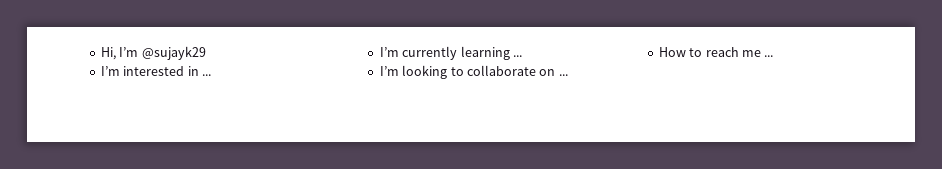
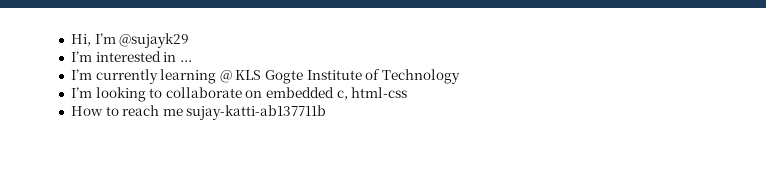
[512,55,522,57] ... -> [219,69,461,84] @ KLS Gogte Institute of Technology
[558,74,568,76] ... -> [266,87,408,100] embedded c, html-css
[764,55,774,57] ... -> [186,105,327,120] sujay-katti-ab137711b

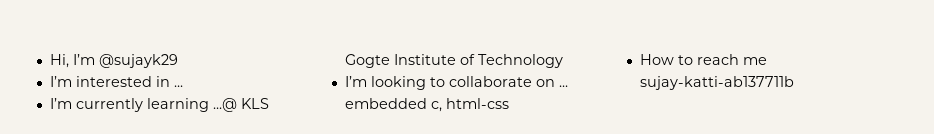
[219,70,232,83] @ -> [212,98,237,112] ...@
(263, 94) none -> [558,85,568,87] ...

